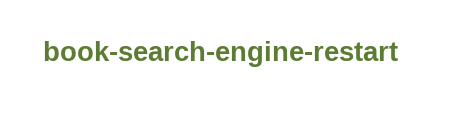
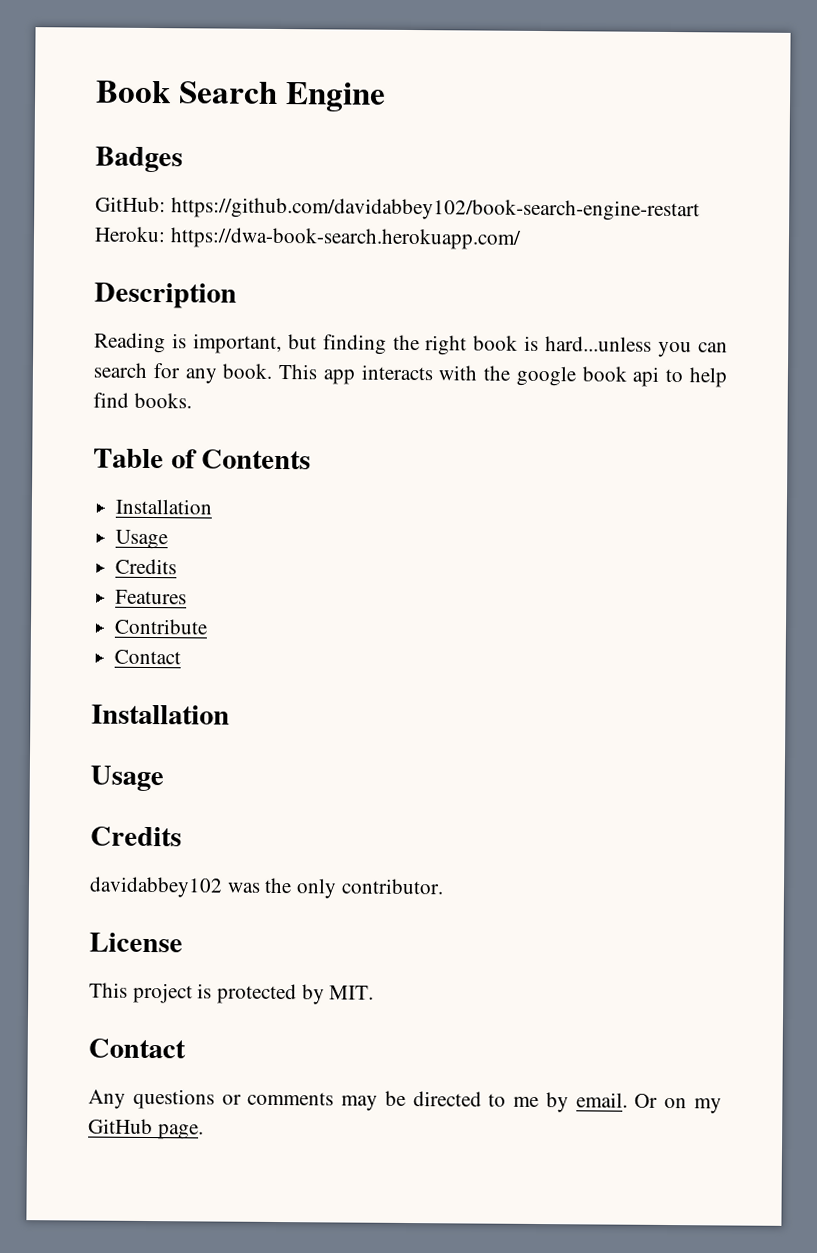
[43,41,398,67] book-search-engine-restart -> [96,80,386,112] [95,146,183,173] [95,196,700,222] [94,226,522,250] [94,282,237,309] [94,332,728,358] [93,362,727,388] [93,392,192,409] [93,448,312,470] [115,498,213,515] [115,529,169,550] [115,558,178,575] [115,589,188,605] [114,618,209,635] [114,649,182,665] [91,704,230,725] [90,765,164,792] [90,826,182,847] [89,876,444,899] [89,932,183,953] [89,982,375,1005] [88,1038,186,1059] [88,1088,722,1114] [88,1118,204,1140] Book Search Engine // Badges // GitHub: https://github.com/davidabbey102/book-search-engine-restart Heroku: https://dwa-book-search.herokuapp.com/ // Description // Reading is important, but finding the right book is hard...unless you can search for any book. This app interacts with the google book api to help find books. // Table of Contents // Installation // Usage // Credits // Features // Contribute // Contact // Installation // Usage // Credits // davidabbey102 was the only contributor. // License // This project is protected by MIT. // Contact // Any questions or comments may be directed to me by email. Or on my GitHub page.

